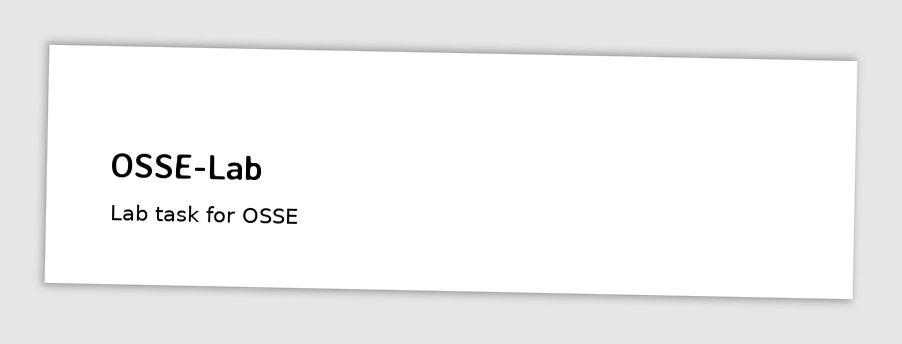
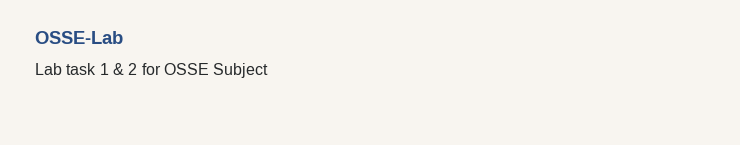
(201, 213) none -> [99,63,138,75] 1 & 2
(299, 215) none -> [213,63,269,78] Subject

